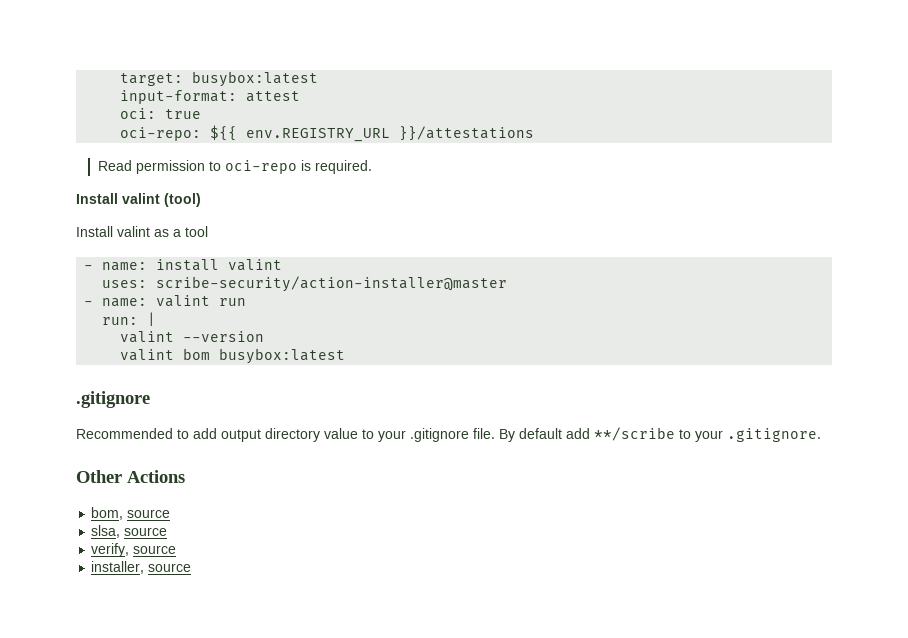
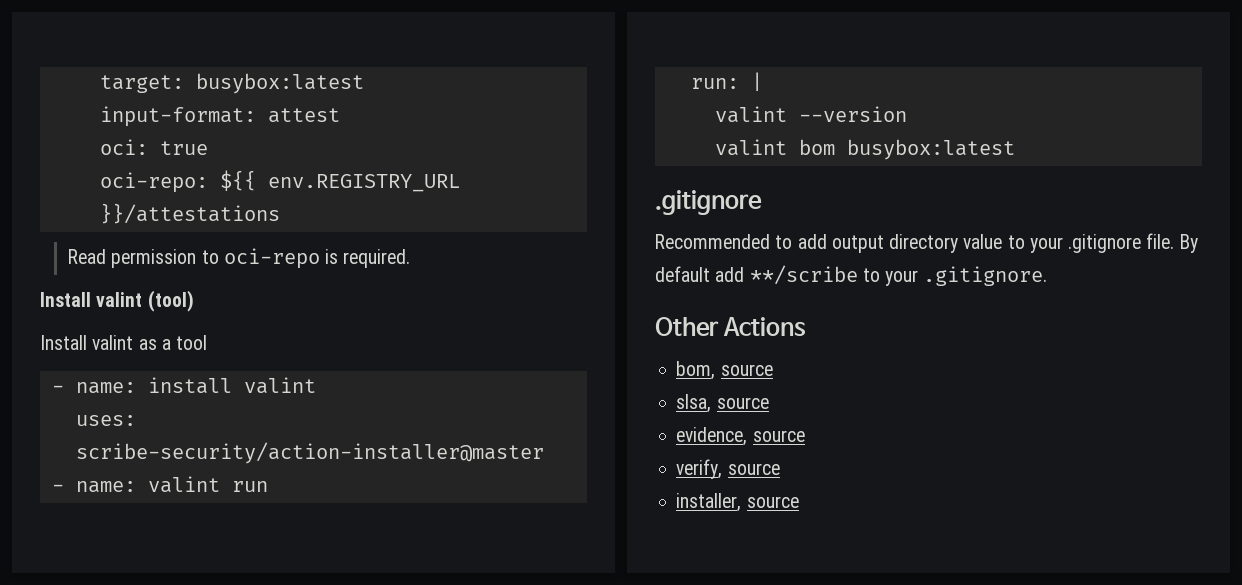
(168, 531) none -> [676,427,805,446] // evidence, source

